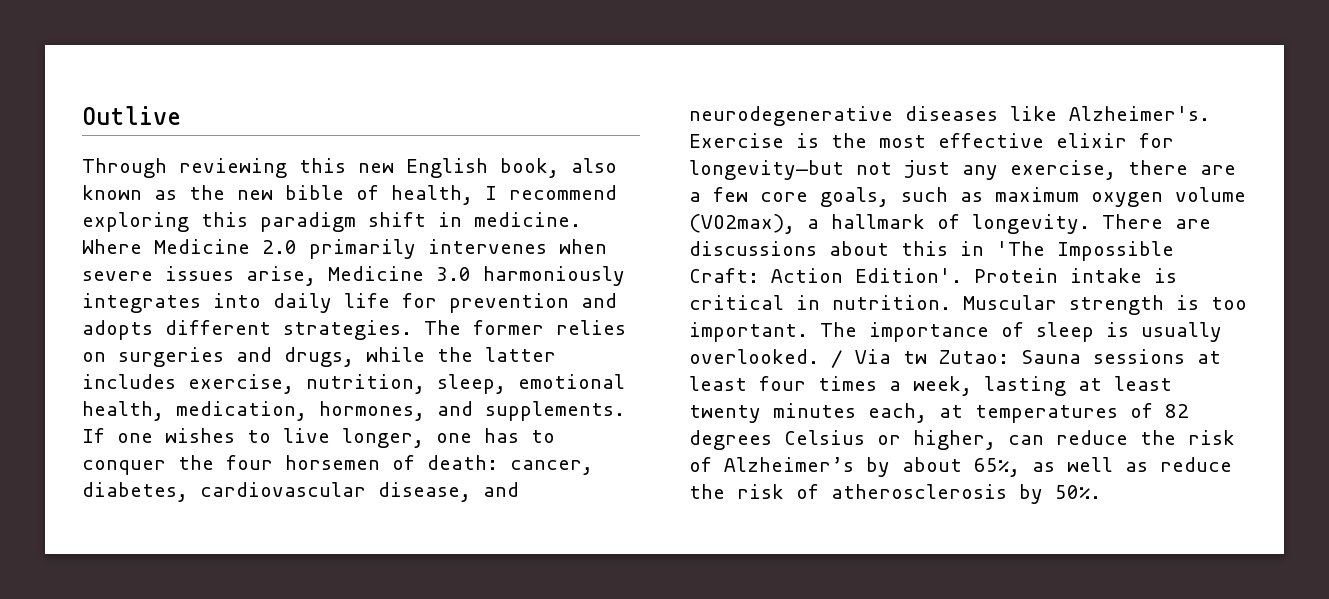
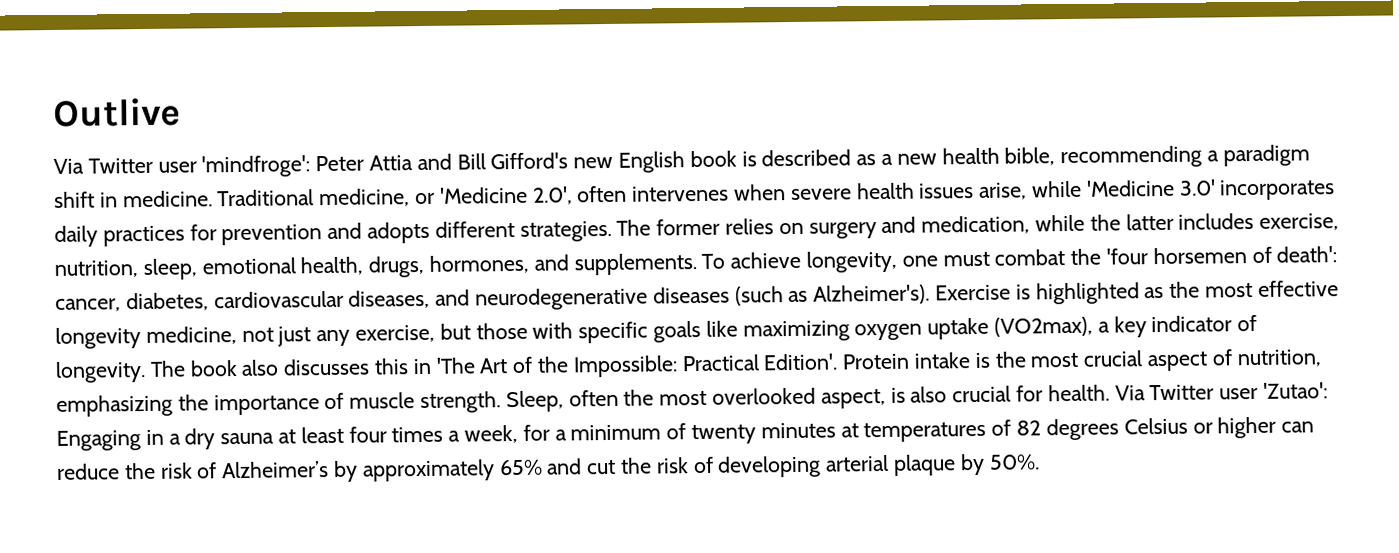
[82,158,617,178] [82,185,617,205] [82,212,581,232] [82,239,416,259] Through reviewing this new English book, also known as the new bible of health, I recommend exploring this paradigm shift in medicine. Where Medicine 2.0 primarily -> [53,144,1310,178] [54,185,628,208] Via Twitter user 'mindfroge': Peter Attia and Bill Gifford's new English book is described as a new health bible, recommending a paradigm shift in medicine. Traditional medicine, or 'Medicine 2.0', often
(153, 276) none -> [856,182,915,200] health
[328,266,625,286] [82,293,390,313] Medicine 3.0 harmoniously integrates into daily life -> [1031,179,1336,201] [54,225,185,247] while 'Medicine 3.0' incorporates daily practices
[118,347,354,367] surgeries and drugs, -> [808,215,1031,239] surgery and medication,
[176,401,307,421] medication, -> [368,255,425,278] drugs,
[82,428,555,448] [82,455,273,475] If one wishes to live longer, one has to conquer the four -> [701,248,1149,273] To achieve longevity, one must combat the 'four
[427,455,498,470] death: -> [1276,246,1338,263] death':
[378,482,471,502] disease, -> [348,289,431,309] diseases,
[1010,106,1210,121] [689,133,1174,148] [689,160,1236,180] [689,187,1246,207] [689,214,1211,234] [689,241,1174,261] [689,268,1177,283] [689,295,1247,315] [689,322,1222,342] [689,349,1185,368] like Alzheimer's. Exercise is the most effective elixir for longevity—but not just any exercise, there are a few core goals, such as maximum oxygen volume (VO2max), a hallmark of longevity. There are discussions about this in 'The Impossible Craft: Action Edition'. Protein intake is critical in nutrition. Muscular strength is too important. The importance of sleep is usually overlooked. / Via tw Zutao: Sauna sessions -> [734,280,1339,306] [55,314,1258,349] [55,349,1322,383] [56,382,1329,417] [56,428,275,451] (such as Alzheimer's). Exercise is highlighted as the most effective longevity medicine, not just any exercise, but those with specific goals like maximizing oxygen uptake (VO2max), a key indicator of longevity. The book also discusses this in 'The Art of the Impossible: Practical Edition'. Protein intake is the most crucial aspect of nutrition, emphasizing the importance of muscle strength. Sleep, often the most overlooked aspect, is also crucial for health. Via Twitter user 'Zutao': Engaging in a dry sauna
[984,376,1172,396] lasting at least -> [522,423,687,441] for a minimum of
[868,403,927,423] each, -> (836, 430) none
[913,430,996,450] higher, -> [1217,416,1277,439] higher
[902,457,1232,477] [689,484,1007,499] about 65%, as well as reduce the risk of atherosclerosis -> [361,454,957,482] approximately 65% and cut the risk of developing arterial plaque

